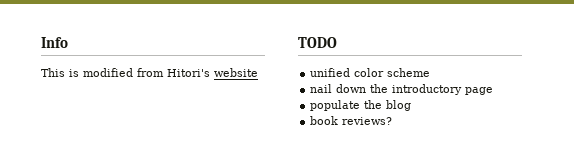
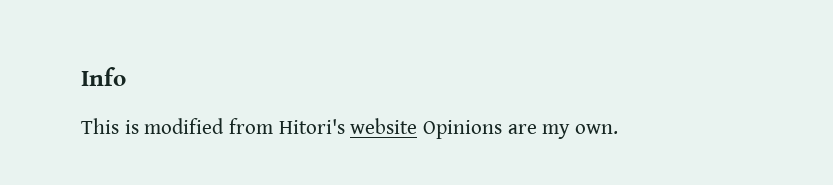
[298,37,337,48] [310,68,431,77] [310,84,494,95] [310,100,412,111] [310,116,393,125] // TODO // unified color scheme // nail down the introductory page // populate the blog // book reviews? -> [423,120,619,139] Opinions are my own.

